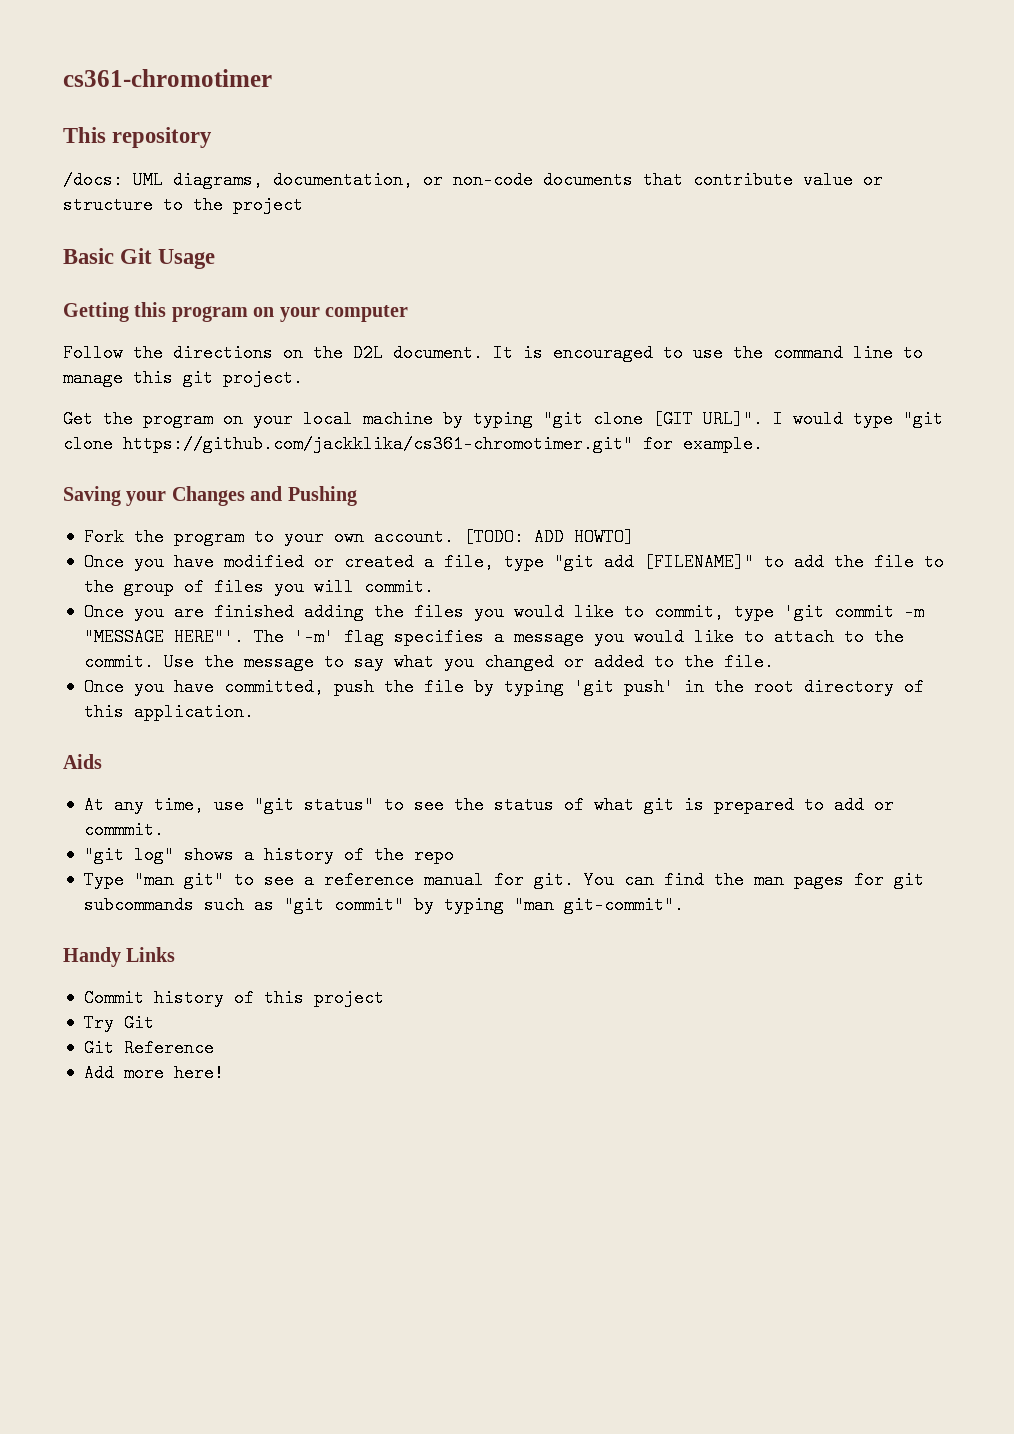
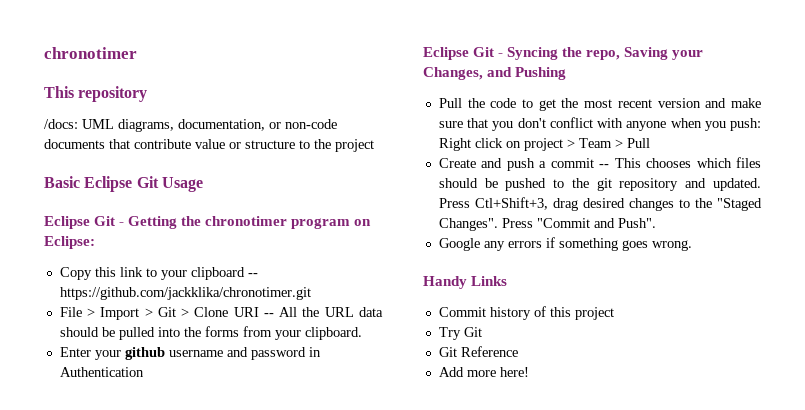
[63,69,272,87] cs361-chromotimer -> [44,47,137,59] chronotimer
(114, 256) none -> [84,176,133,192] Eclipse
[63,302,408,322] [63,344,923,362] [63,369,303,387] [63,410,943,428] [63,435,763,453] Getting this program on your computer // Follow the directions on the D2L document. It is encouraged to use the command line to manage this git project. // Get the program on your local machine by typing "git clone [GIT URL]". I would type "git clone https://github.com/jackklika/cs361-chromotimer.git" for example. // -> [44,216,372,229] [44,236,95,249] [59,267,258,280] [59,287,311,300] [59,307,383,320] [59,326,362,340] [59,347,321,360] [59,367,144,377] [423,47,621,60] Eclipse Git - Getting the chronotimer program on Eclipse: // Copy this link to your clipboard -- https://github.com/jackklika/chronotimer.git // File > Import > Git > Clone URI -- All the URL data should be pulled into the forms from your clipboard. // Enter your github username and password in Authentication // Eclipse Git - Syncing the repo,
[171,486,245,506] Changes -> [423,67,483,80] Changes,
[83,528,634,546] [83,553,944,571] [83,578,434,596] [83,603,924,621] [83,628,904,646] [83,653,774,671] [83,678,924,696] [83,703,254,721] [63,754,102,769] [83,796,894,814] [83,821,164,839] [83,846,454,864] [83,871,924,889] [83,896,684,914] Fork the program to your own account. [TODO: ADD HOWTO] // Once you have modified or created a file, type "git add [FILENAME]" to add the file to the group of files you will commit. // Once you are finished adding the files you would like to commit, type 'git commit -m "MESSAGE HERE"'. The '-m' flag specifies a message you would like to attach to the commit. Use the message to say what you changed or added to the file. // Once you have committed, push the file by typing 'git push' in the root directory of this application. // Aids // At any time, use "git status" to see the status of what git is prepared to add or commmit. // "git log" shows a history of the repo // Type "man git" to see a reference manual for git. You can find the man pages for git subcommands such as "git commit" by typing "man git-commit". -> [438,98,761,111] [438,117,761,131] [438,138,650,151] [438,157,761,171] [438,178,761,191] [438,197,762,211] [438,218,656,231] [438,237,692,251] Pull the code to get the most recent version and make sure that you don't conflict with anyone when you push: Right click on project > Team > Pull // Create and push a commit -- This chooses which files should be pushed to the git repository and updated. Press Ctl+Shift+3, drag desired changes to the "Staged Changes". Press "Commit and Push". // Google any errors if something goes wrong.

